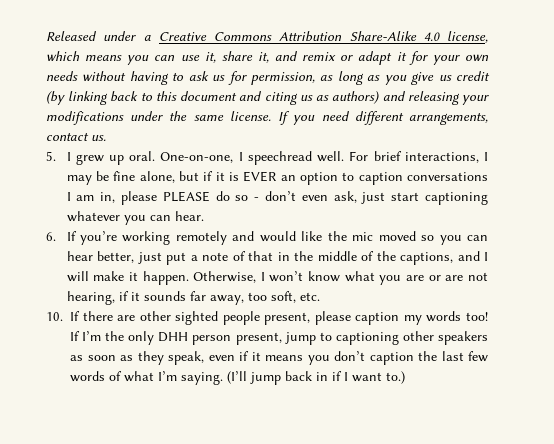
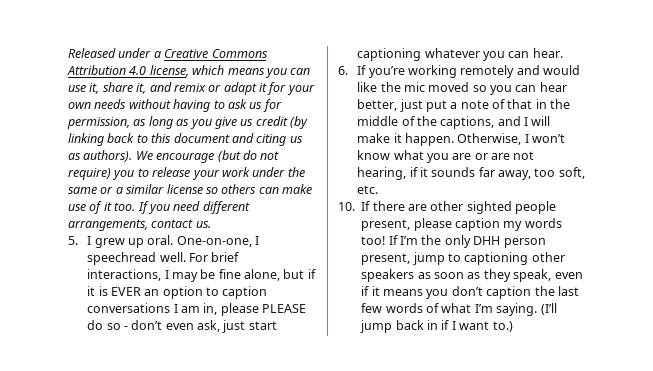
[349,31,417,41] Share-Alike -> (126, 70) none
[332,91,489,105] [46,111,271,125] authors) and releasing your modifications under the same license. -> [83,150,280,163] [68,167,305,180] [68,184,312,194] [68,201,136,214] authors). We encourage (but do not require) you to release your work under the same or a similar license so others can make use of it too.

